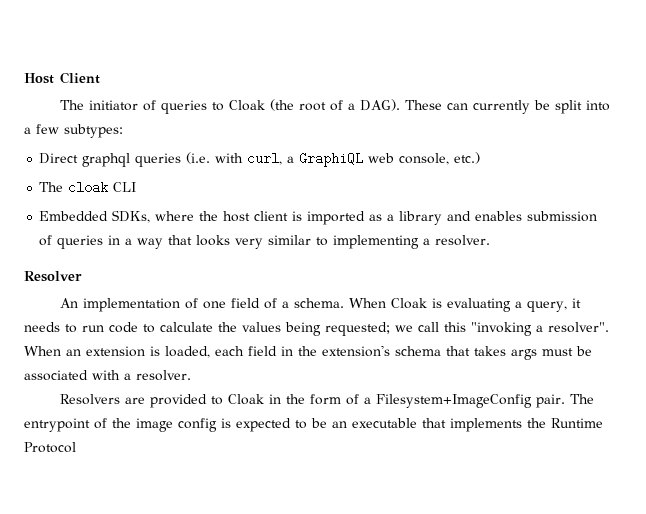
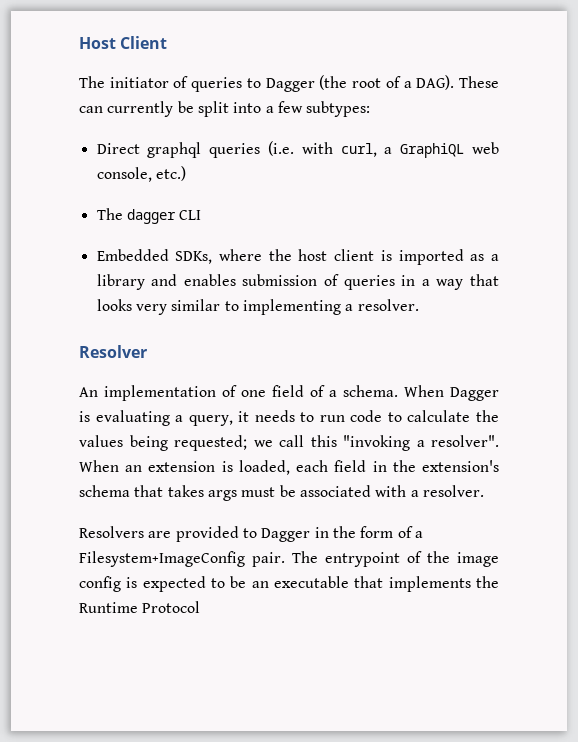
[229,100,266,111] Cloak -> [265,78,315,92] Dagger
[68,181,109,194] cloak -> [126,209,176,224] dagger
[391,298,428,309] Cloak -> [450,387,499,401] Dagger
[228,394,265,405] Cloak -> [261,528,311,542] Dagger

